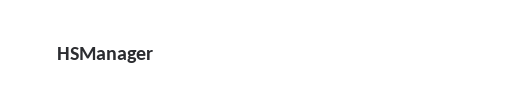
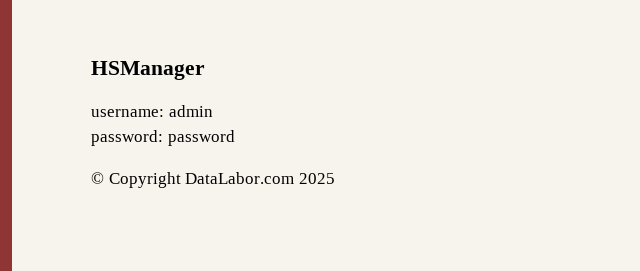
(153, 55) none -> [91,105,213,117] [91,130,235,146] [91,172,335,188] // username: admin // password: password // © Copyright DataLabor.com 2025

